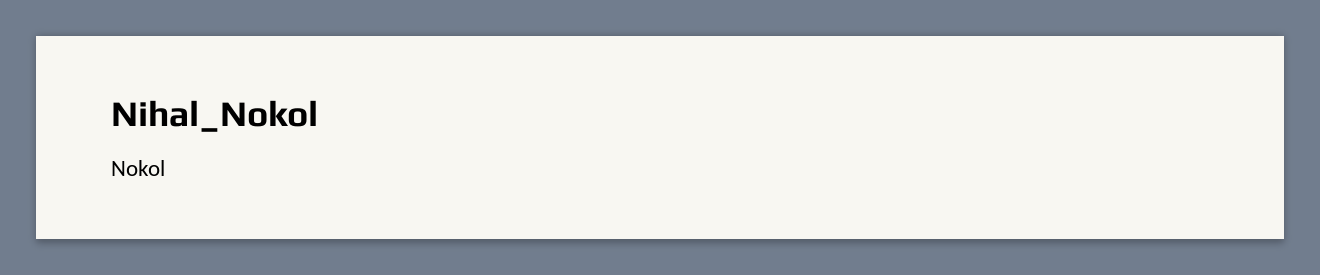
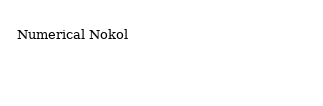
[111,100,318,132] Nihal_Nokol // -> [17,29,85,39] Numerical

